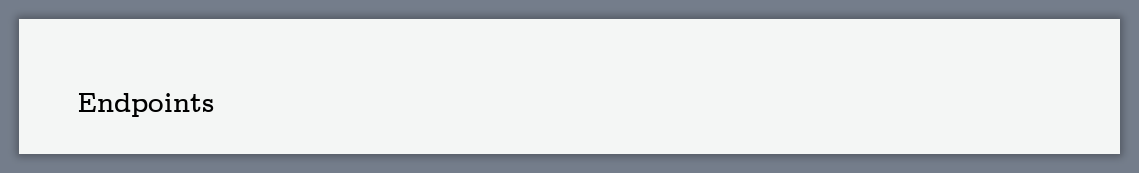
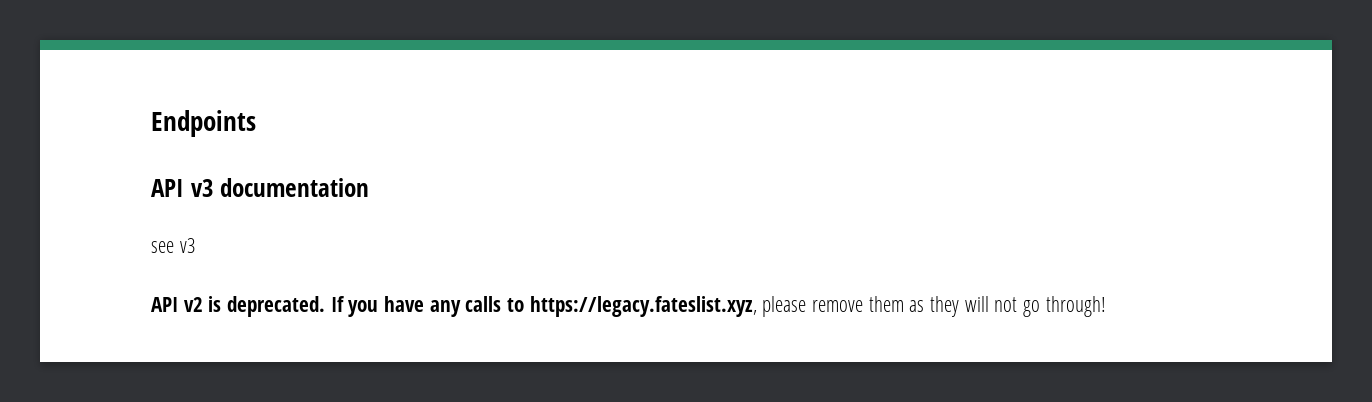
(214, 105) none -> [151,178,370,197] [151,238,195,253] [151,296,1106,317] // API v3 documentation // see v3 // API v2 is deprecated. If you have any calls to https://legacy.fateslist.xyz, please remove them as they will not go through!

